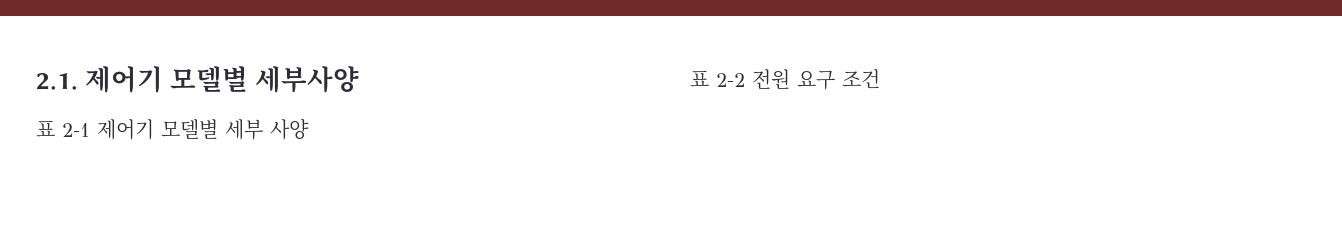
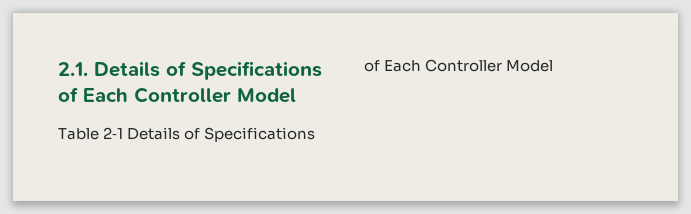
[85,66,360,93] [36,119,309,140] [690,69,880,90] 제어기 모델별 세부사양 // 표 2‑1 제어기 모델별 세부 사양 // 표 2‑2 전원 요구 조건 -> [94,61,322,80] [58,87,296,103] [58,127,316,142] [364,59,554,72] Details of Specifications of Each Controller Model // Table 2‑1 Details of Specifications of Each Controller Model

